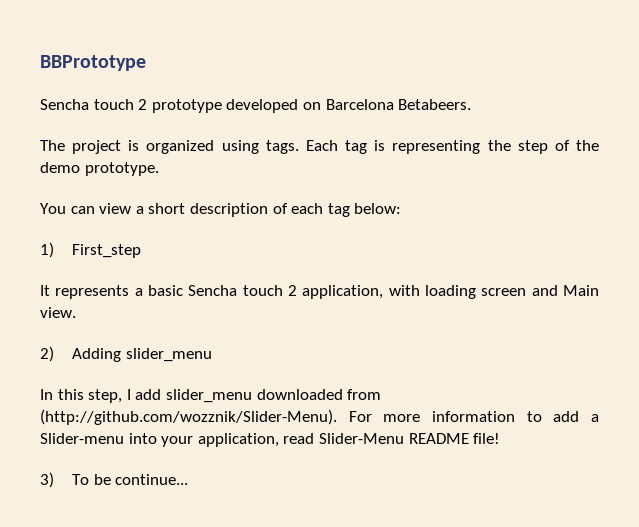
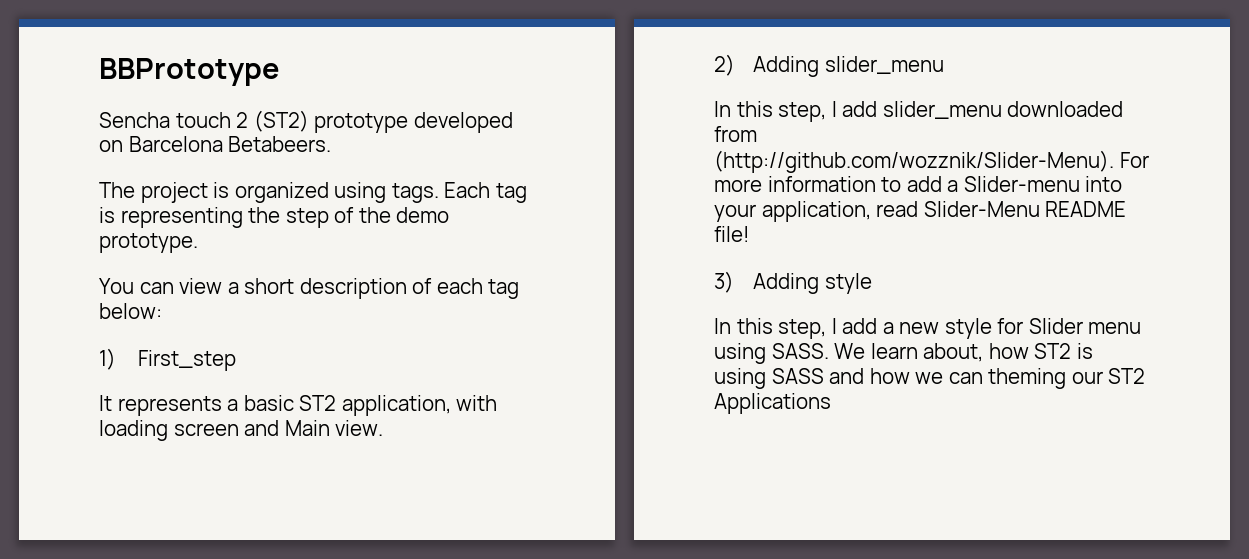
(148, 104) none -> [253,110,309,132] (ST2)
[188,285,297,296] Sencha touch 2 -> [299,395,337,411] ST2
[72,474,189,485] To be continue... -> [753,273,872,294] [714,318,1142,339] [714,343,1093,364] [714,368,1146,389] [714,393,831,414] Adding style // In this step, I add a new style for Slider menu using SASS. We learn about, how ST2 is using SASS and how we can theming our ST2 Applications

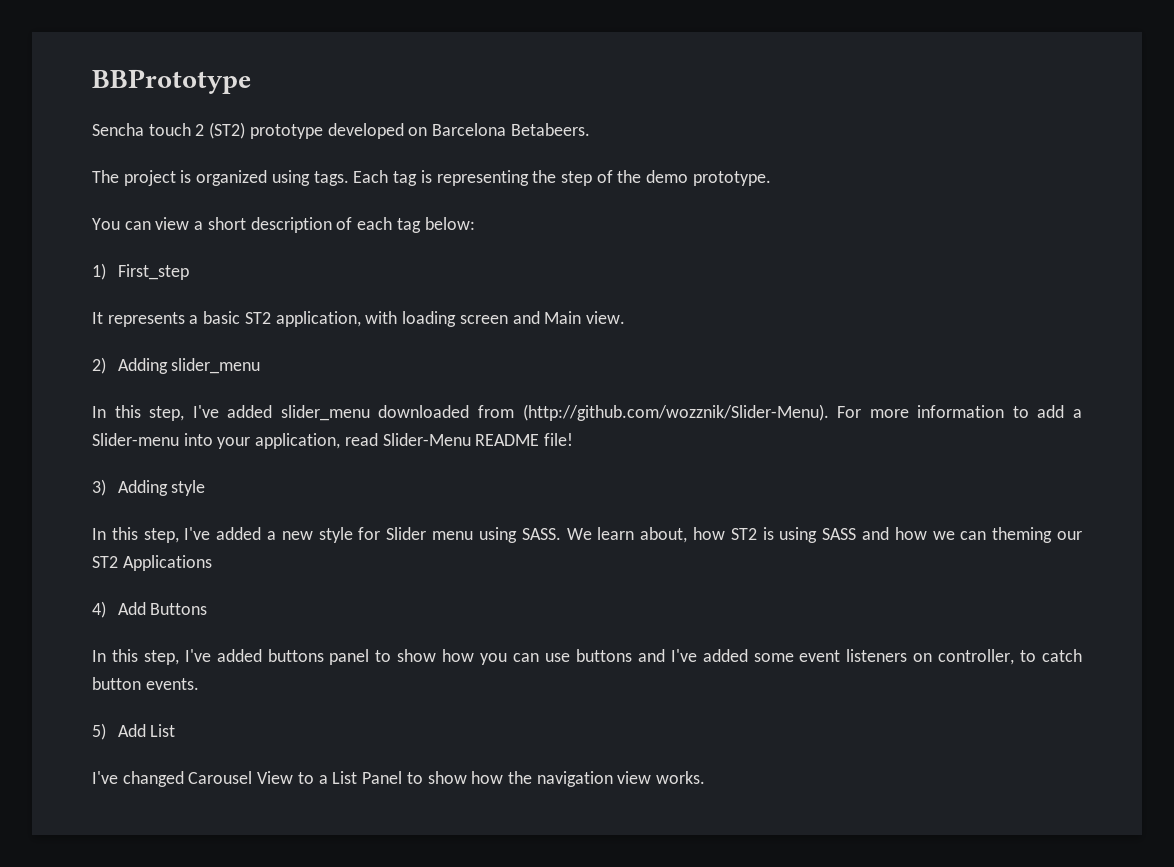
[831,101,878,117] I add -> [192,405,273,418] I've added
[831,318,878,334] I add -> [184,527,262,540] I've added
(831, 403) none -> [92,601,208,618] [92,649,1082,665] [92,677,199,690] [92,723,176,740] [92,771,706,787] // 4) Add Buttons // In this step, I've added buttons panel to show how you can use buttons and I've added some event listeners on controller, to catch button events. // 5) Add List // I've changed Carousel View to a List Panel to show how the navigation view works.

